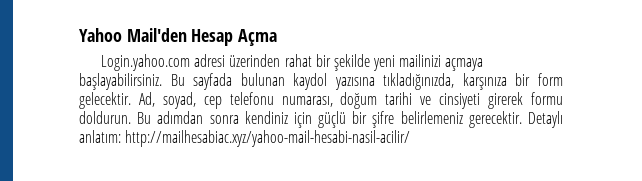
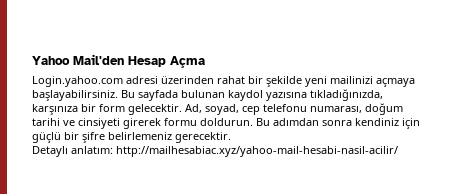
(522, 119) none -> (231, 137) //

